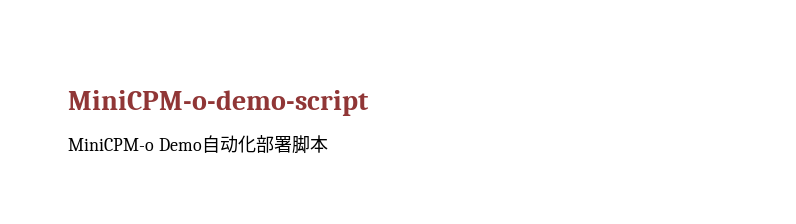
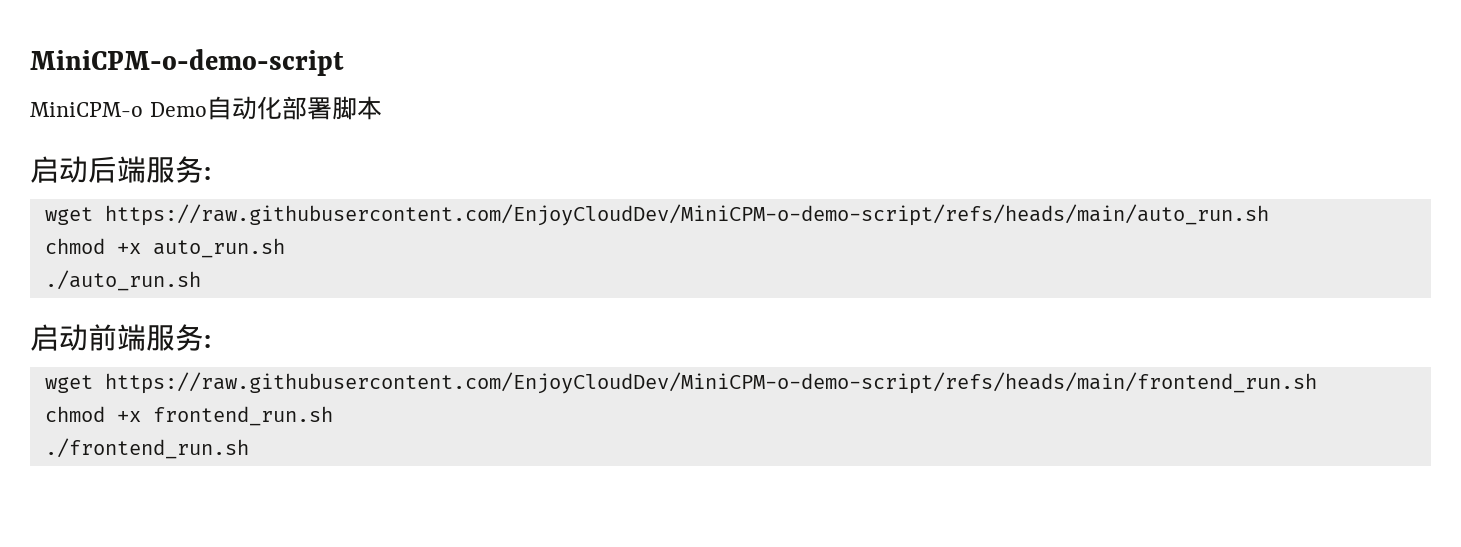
(328, 144) none -> [30,156,211,183] [44,204,1269,226] [44,238,285,258] [44,270,201,291] [30,324,211,351] [44,372,1317,394] [44,406,333,426] [44,438,249,459] // 启动后端服务: // wget https://raw.githubusercontent.com/EnjoyCloudDev/MiniCPM-o-demo-script/refs/heads/main/auto_run.sh // chmod +x auto_run.sh // ./auto_run.sh // 启动前端服务: // wget https://raw.githubusercontent.com/EnjoyCloudDev/MiniCPM-o-demo-script/refs/heads/main/frontend_run.sh // chmod +x frontend_run.sh // ./frontend_run.sh

